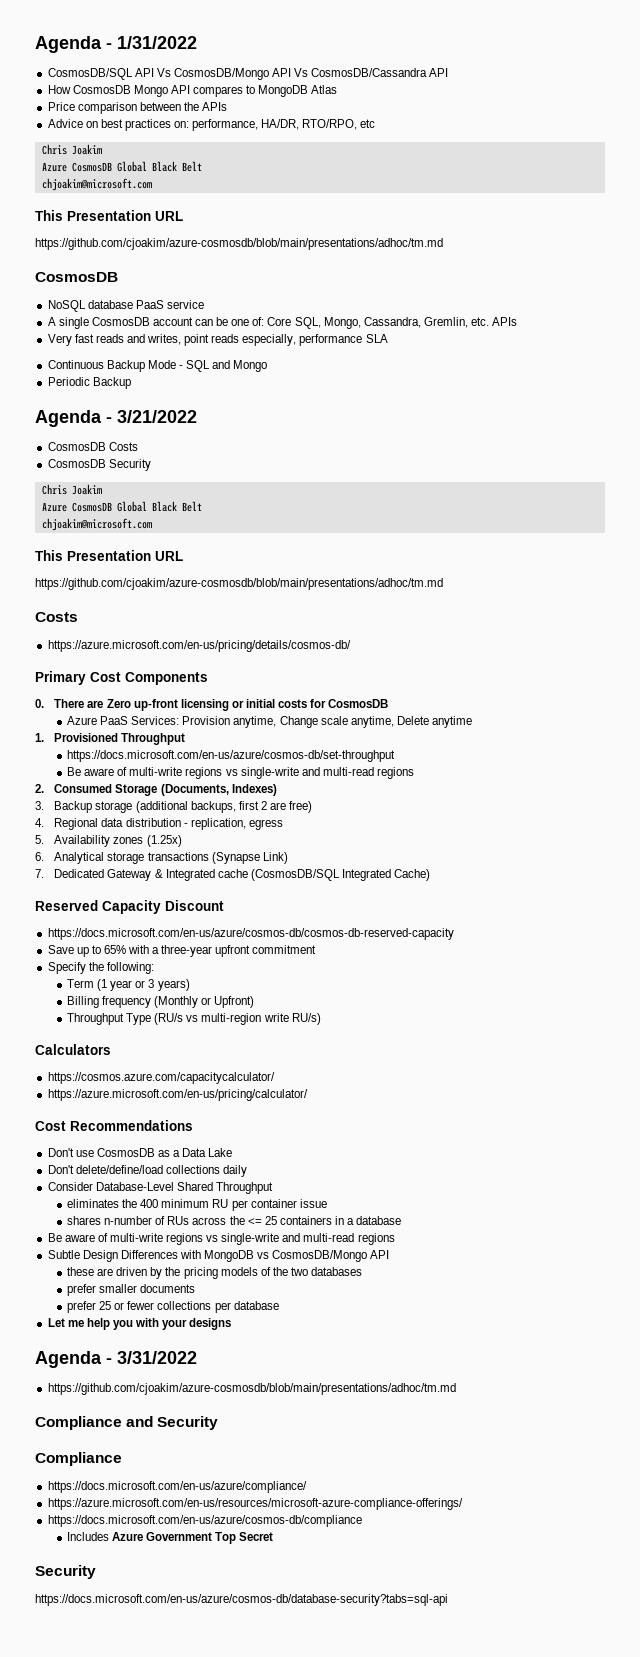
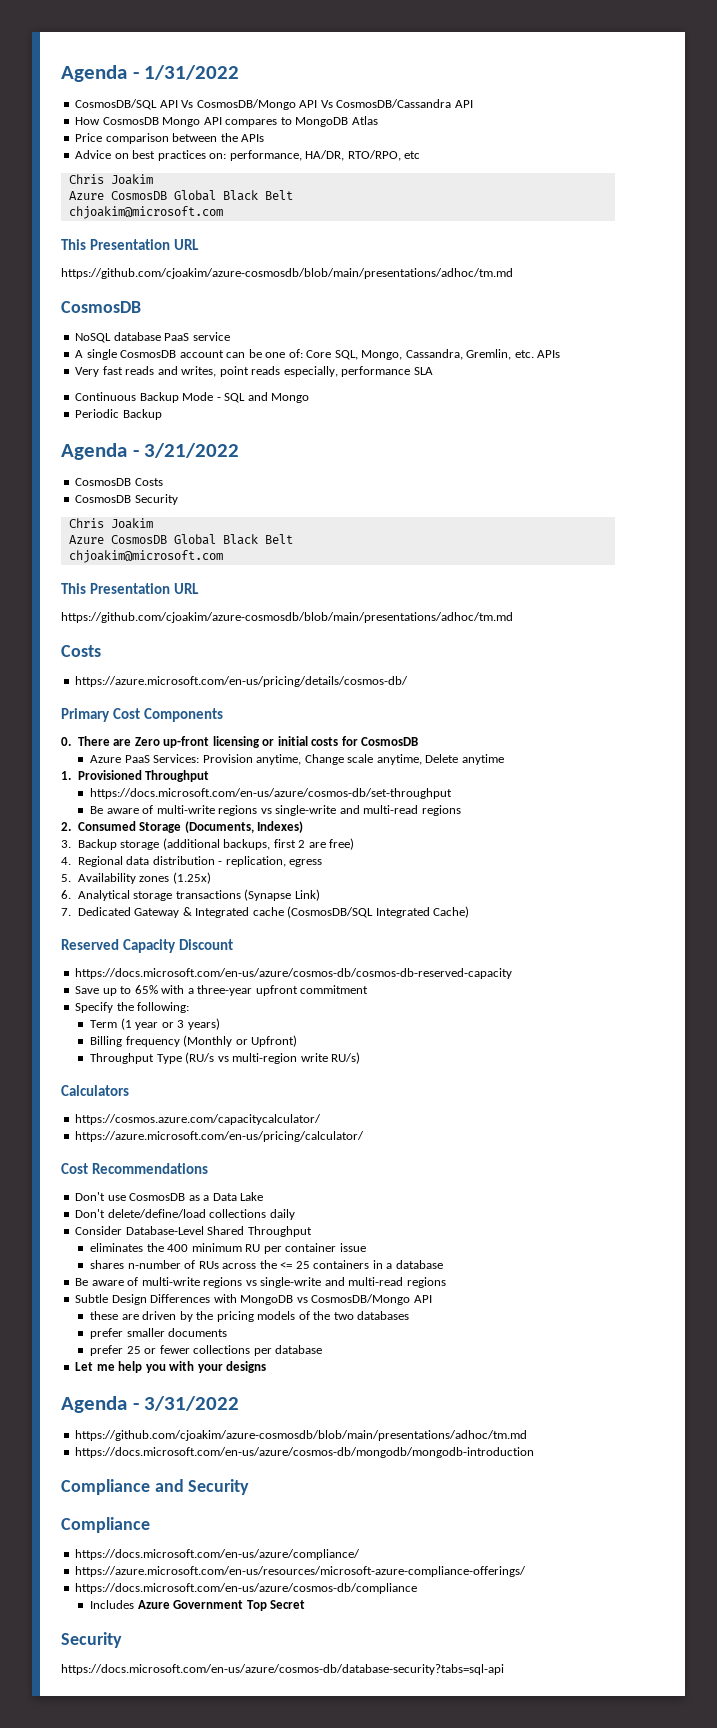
(456, 1389) none -> [75,1447,535,1458] // https://docs.microsoft.com/en-us/azure/cosmos-db/mongodb/mongodb-introduction

